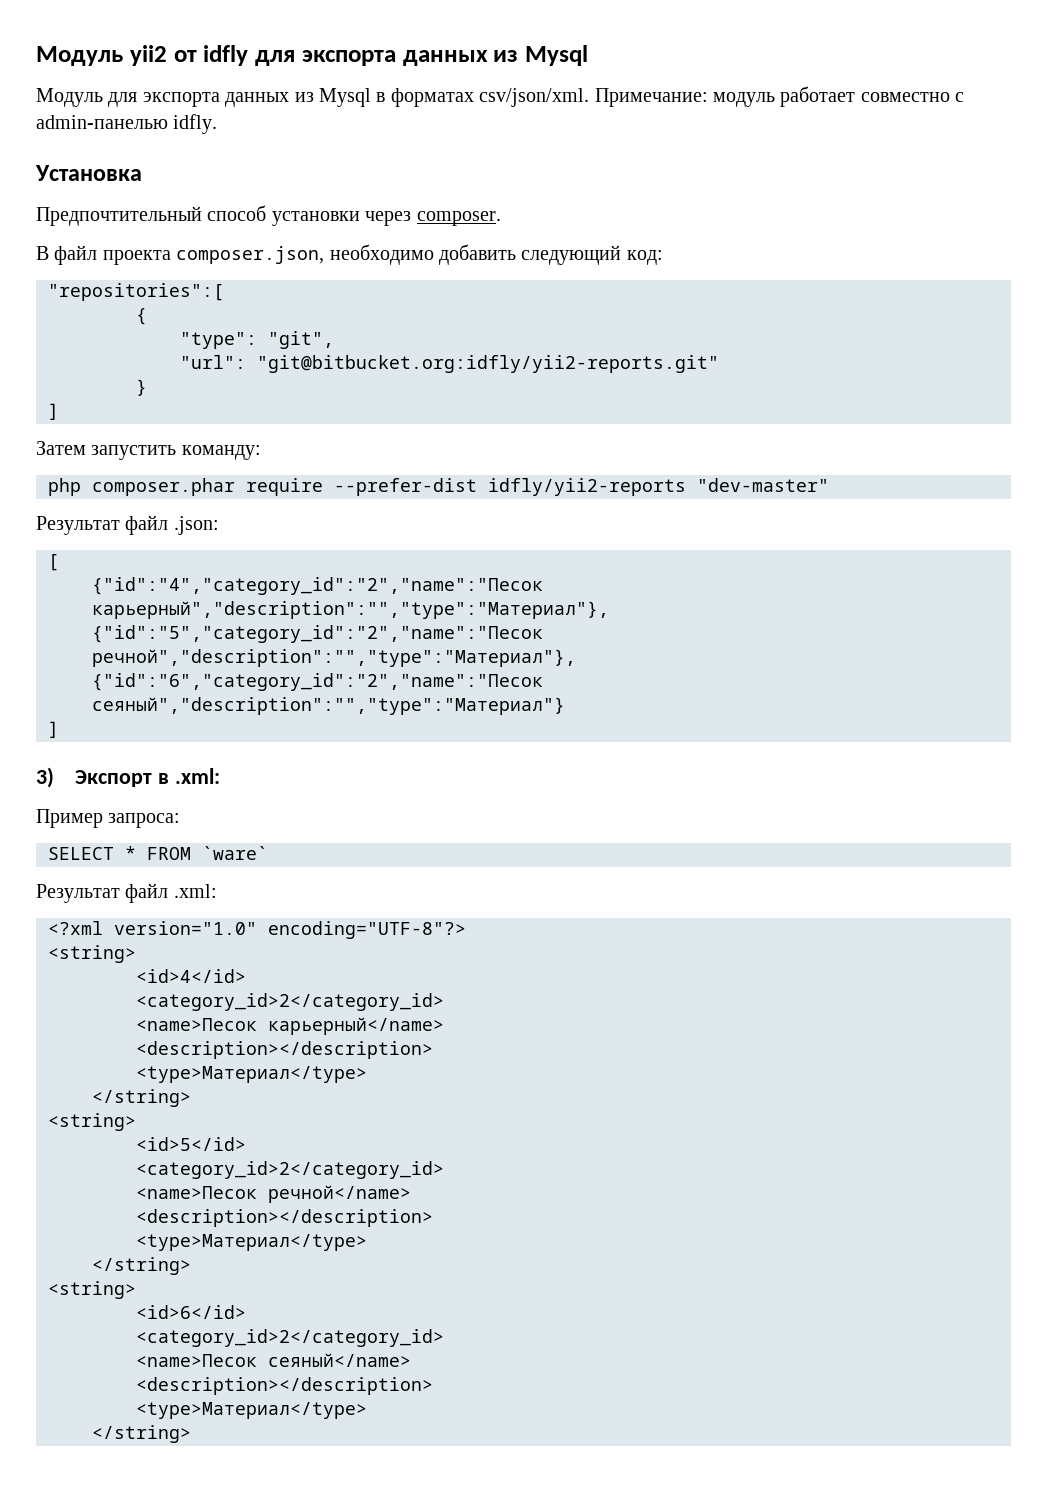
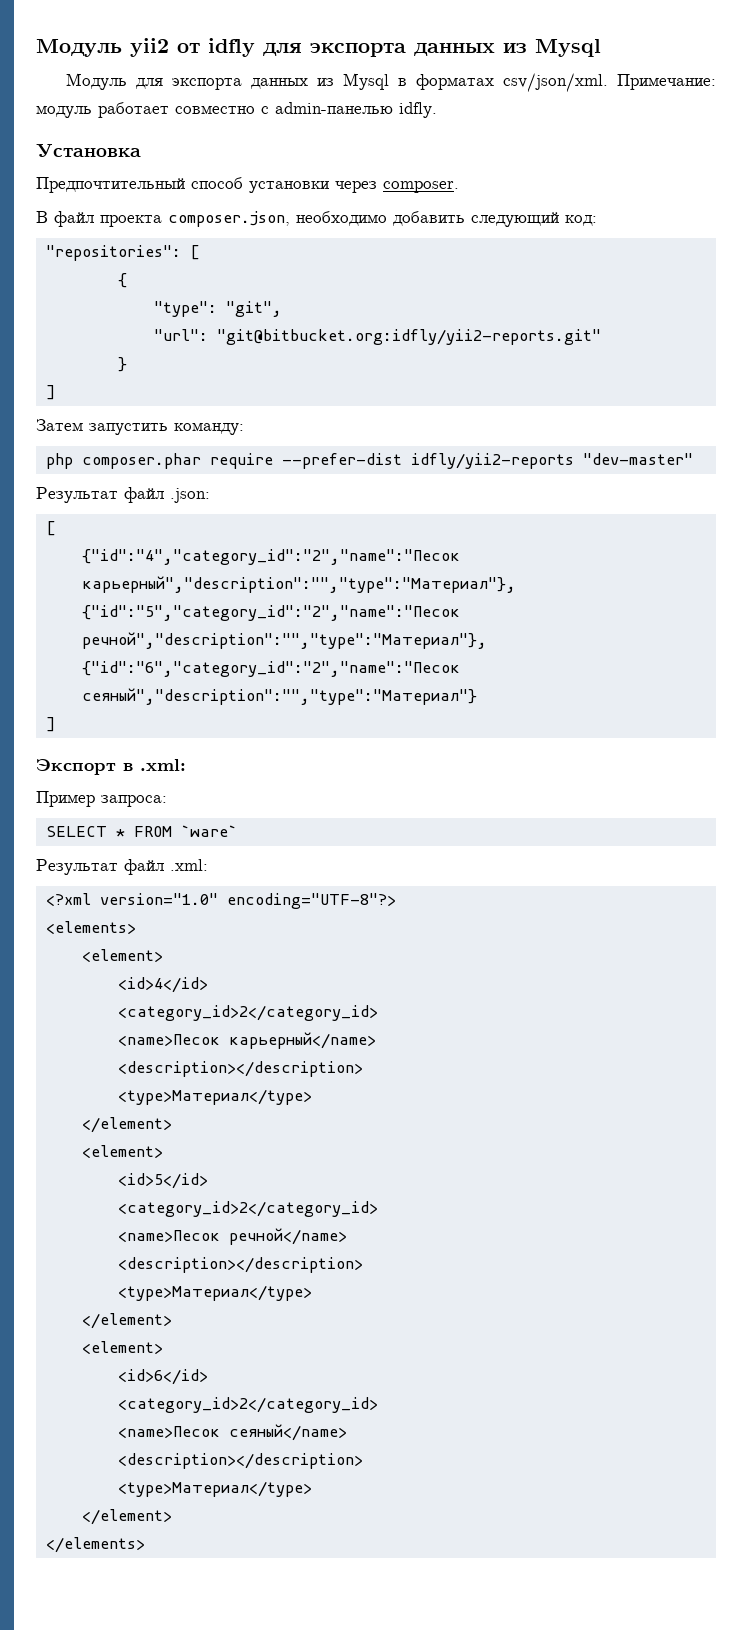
[48,283,224,301] "repositories":[ -> [45,245,200,261] "repositories": [
[36,767,54,788] 3) -> (56, 724) none
[48,945,136,963] <string> -> [45,921,136,934] [81,949,163,962] <elements> // <element>
[92,1089,191,1107] [48,1113,136,1131] </string> // <string> -> [81,1117,172,1133] [81,1145,163,1158] </element> // <element>
[92,1257,191,1275] [48,1281,136,1299] </string> // <string> -> [81,1313,172,1329] [81,1341,163,1354] </element> // <element>
[92,1425,191,1443] </string> -> [81,1509,172,1525] [45,1537,145,1553] </element> // </elements>

